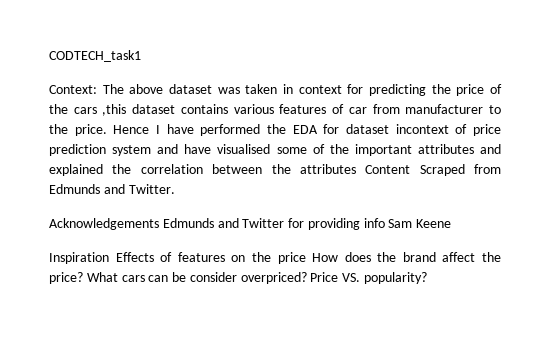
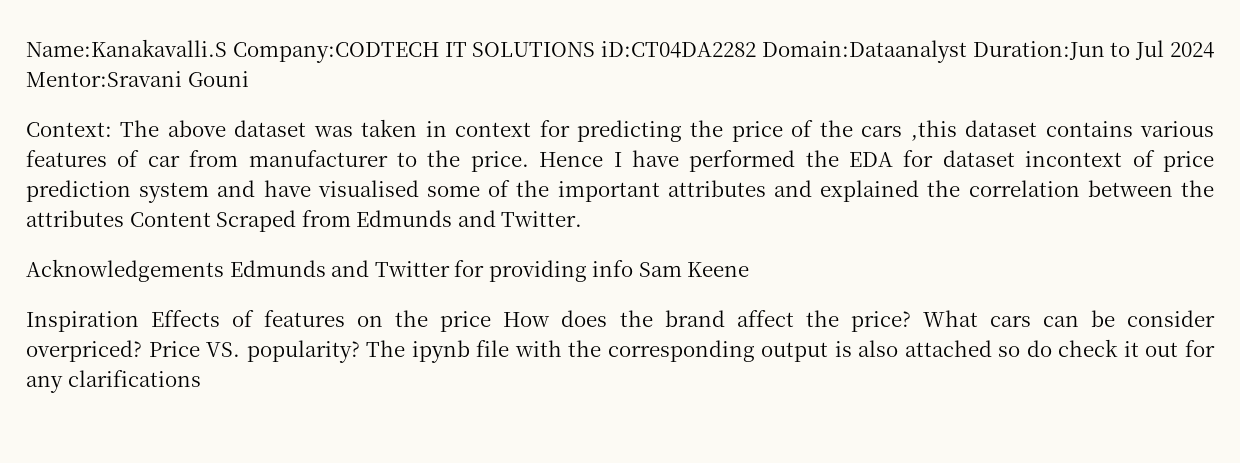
[49,50,141,62] CODTECH_task1 -> [26,39,1215,63] [26,71,249,87] Name:Kanakavalli.S Company:CODTECH IT SOLUTIONS iD:CT04DA2282 Domain:Dataanalyst Duration:Jun to Jul 2024 Mentor:Sravani Gouni
(428, 278) none -> [366,339,1215,363] [26,370,201,393] The ipynb file with the corresponding output is also attached so do check it out for any clarifications

